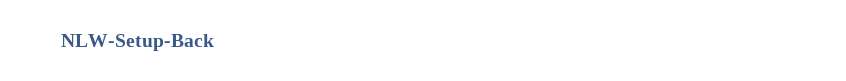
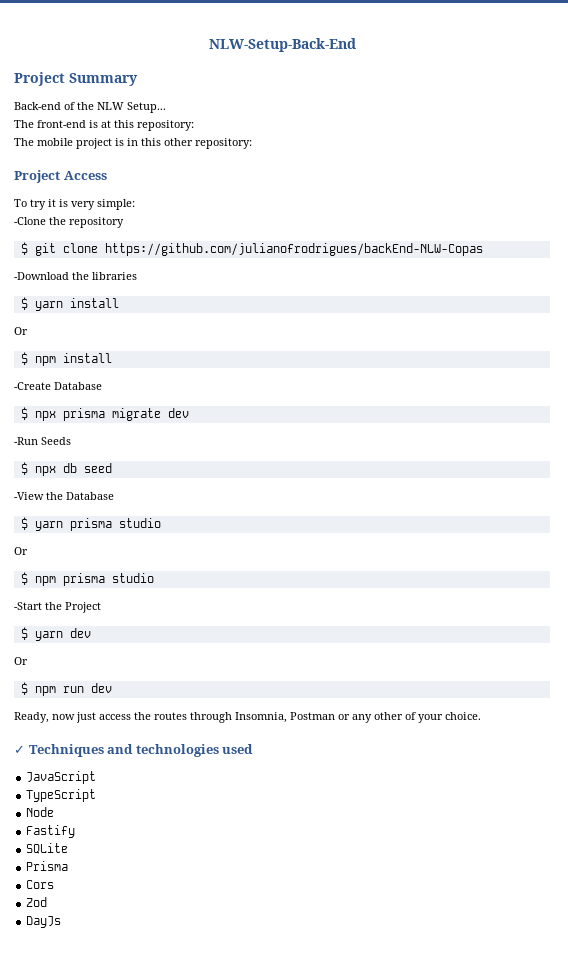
[61,34,214,51] NLW-Setup-Back -> [208,38,356,52] [14,72,138,86] [14,102,166,113] [14,120,194,131] [14,138,252,149] [14,170,107,183] [14,199,135,210] [14,217,124,228] [20,242,483,256] [14,272,137,280] [20,297,119,311] [14,327,28,335] [20,352,112,366] [14,382,102,390] [20,407,189,421] [14,437,71,445] [20,462,112,476] [14,492,114,500] [20,517,161,531] [14,547,28,555] [20,572,154,586] [14,602,101,613] [20,627,91,641] [14,657,28,665] [20,682,112,696] [14,712,481,723] [14,744,254,757] [26,771,97,784] [26,789,97,802] [26,807,55,817] [26,825,76,838] [26,843,69,854] [26,861,69,871] [26,880,55,889] [26,897,48,907] [26,916,62,928] NLW-Setup-Back-End // Project Summary // Back-end of the NLW Setup... // The front-end is at this repository: // The mobile project is in this other repository: // Project Access // To try it is very simple: // -Clone the repository // $ git clone https://github.com/julianofrodrigues/backEnd-NLW-Copas // -Download the libraries // $ yarn install // Or // $ npm install // -Create Database // $ npx prisma migrate dev // -Run Seeds // $ npx db seed // -View the Database // $ yarn prisma studio // Or // $ npm prisma studio // -Start the Project // $ yarn dev // Or // $ npm run dev // Ready, now just access the routes through Insomnia, Postman or any other of your choice. // ✓ Techniques and technologies used // JavaScript // TypeScript // Node // Fastify // SQLite // Prisma // Cors // Zod // DayJs

